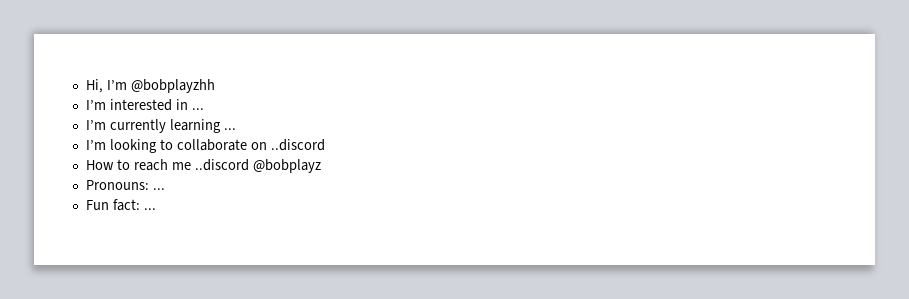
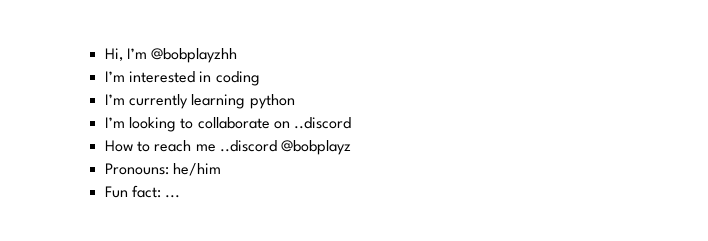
[191,108,204,110] ... -> [215,71,260,86] coding
[223,128,236,130] ... -> [249,94,295,109] python
[152,188,165,190] ... -> [172,163,221,176] he/him

